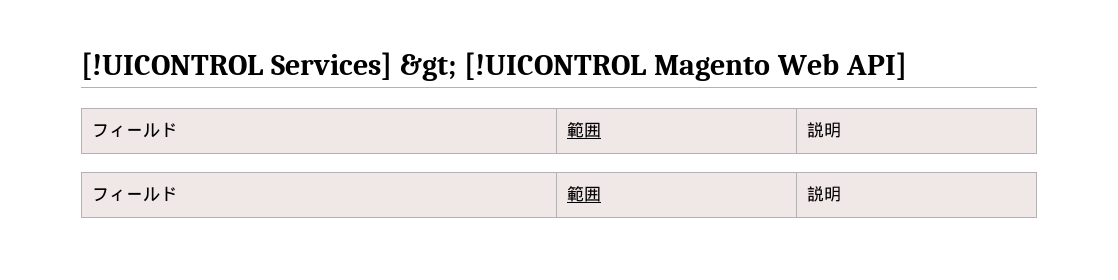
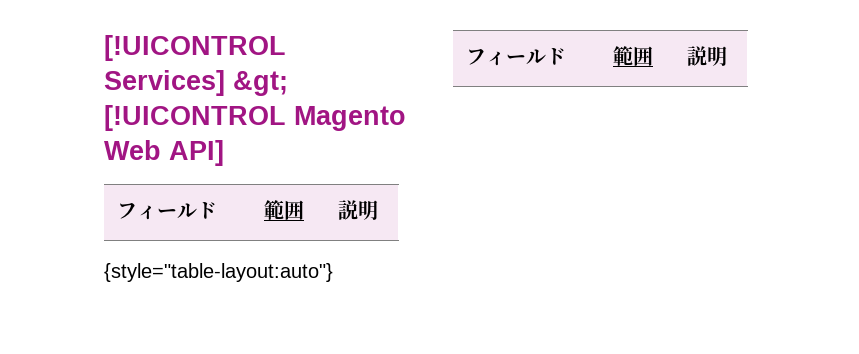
(842, 130) none -> [104,263,333,282] // {style="table-layout:auto"}

